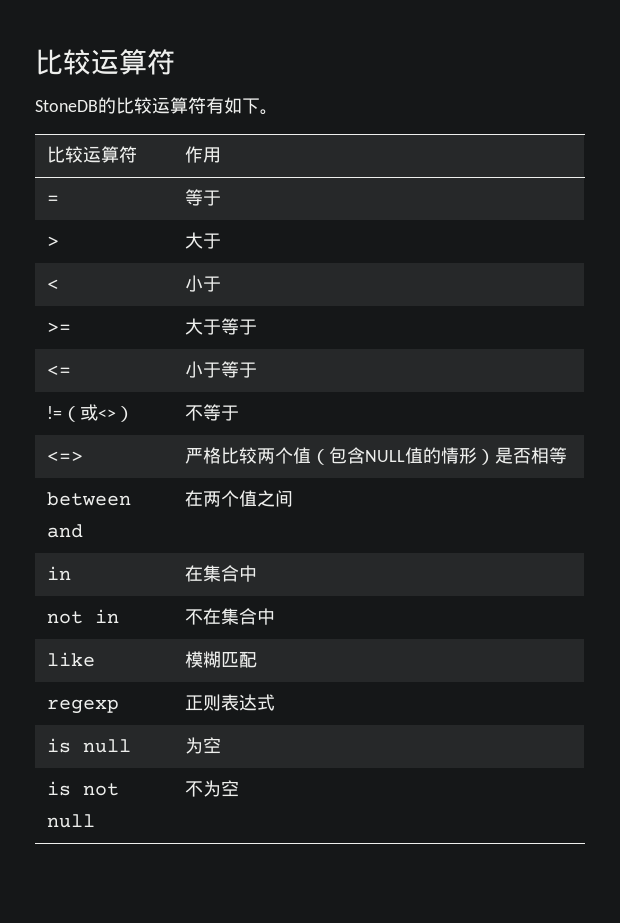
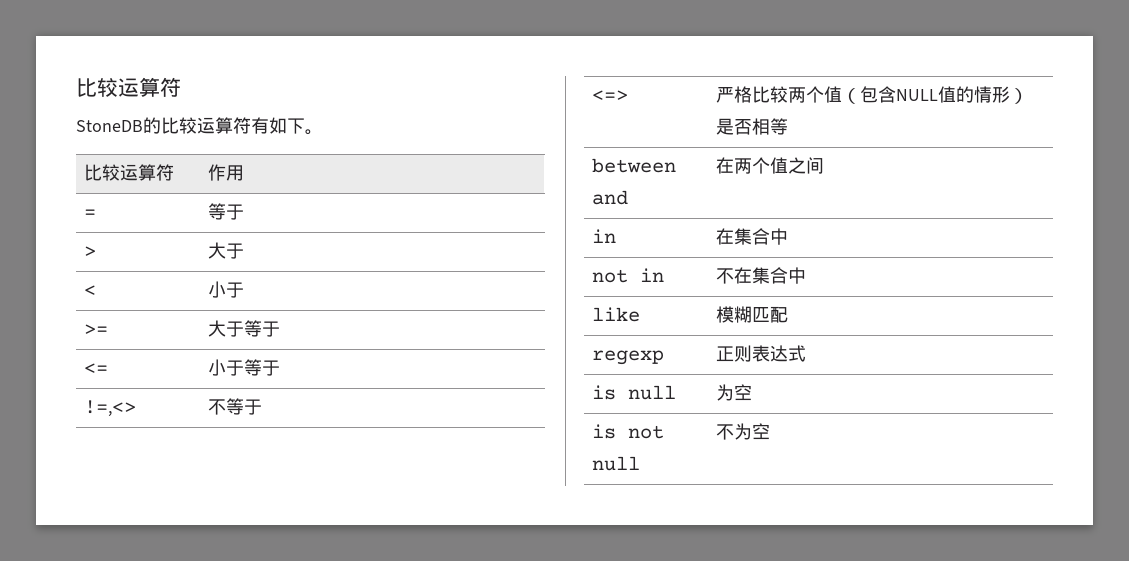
[46,404,134,422] !=（或<>） -> [83,400,136,417] !=,<>

